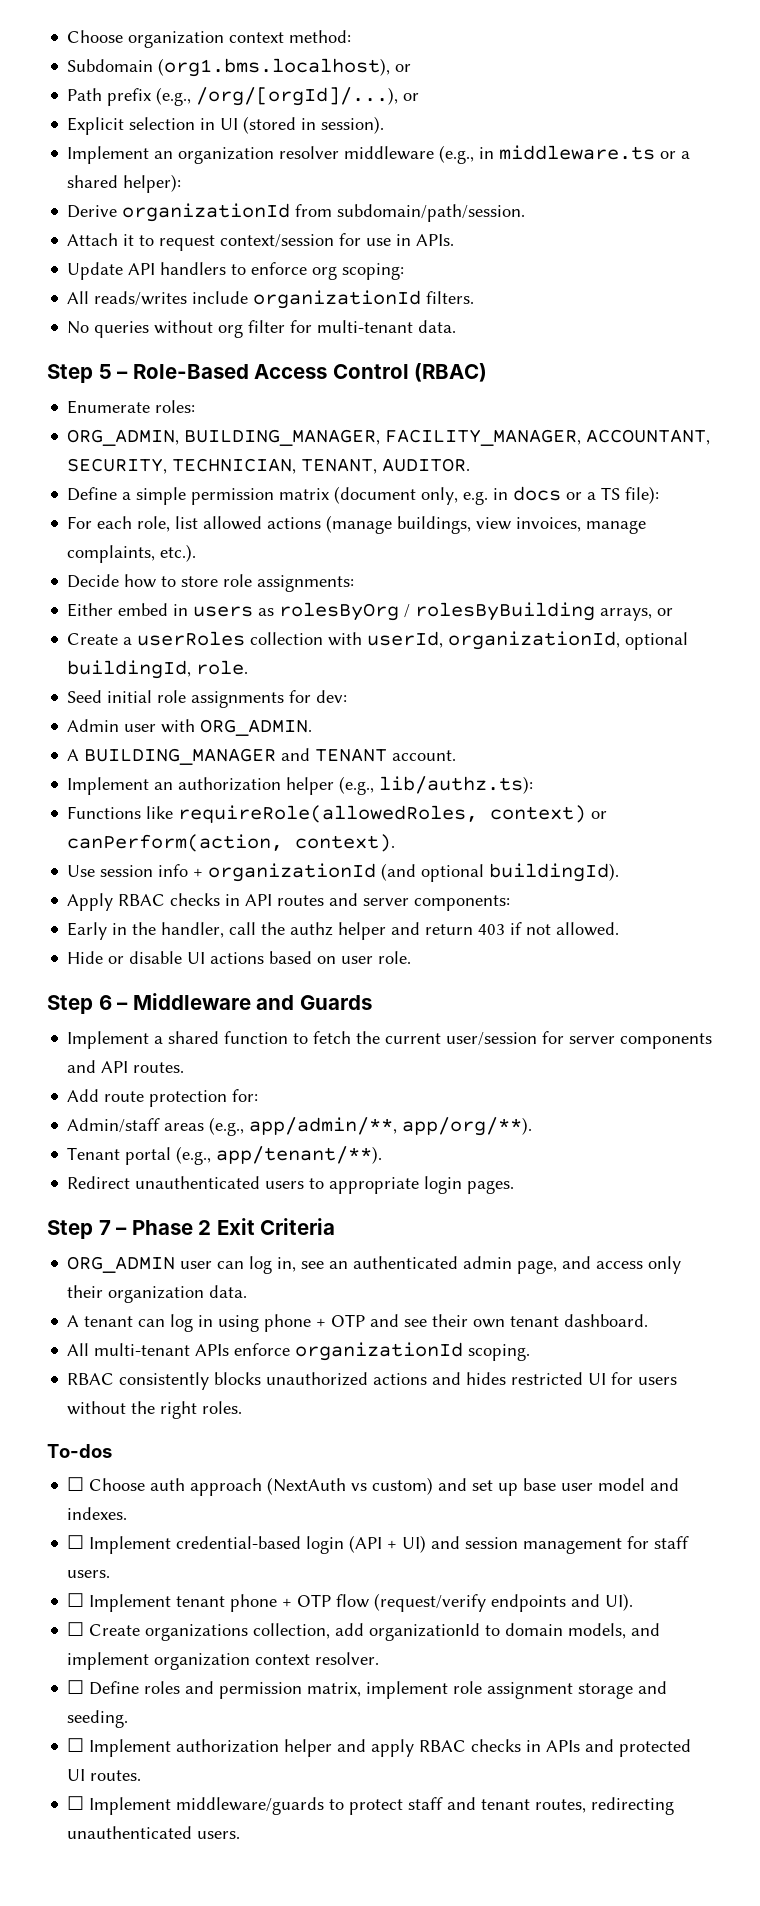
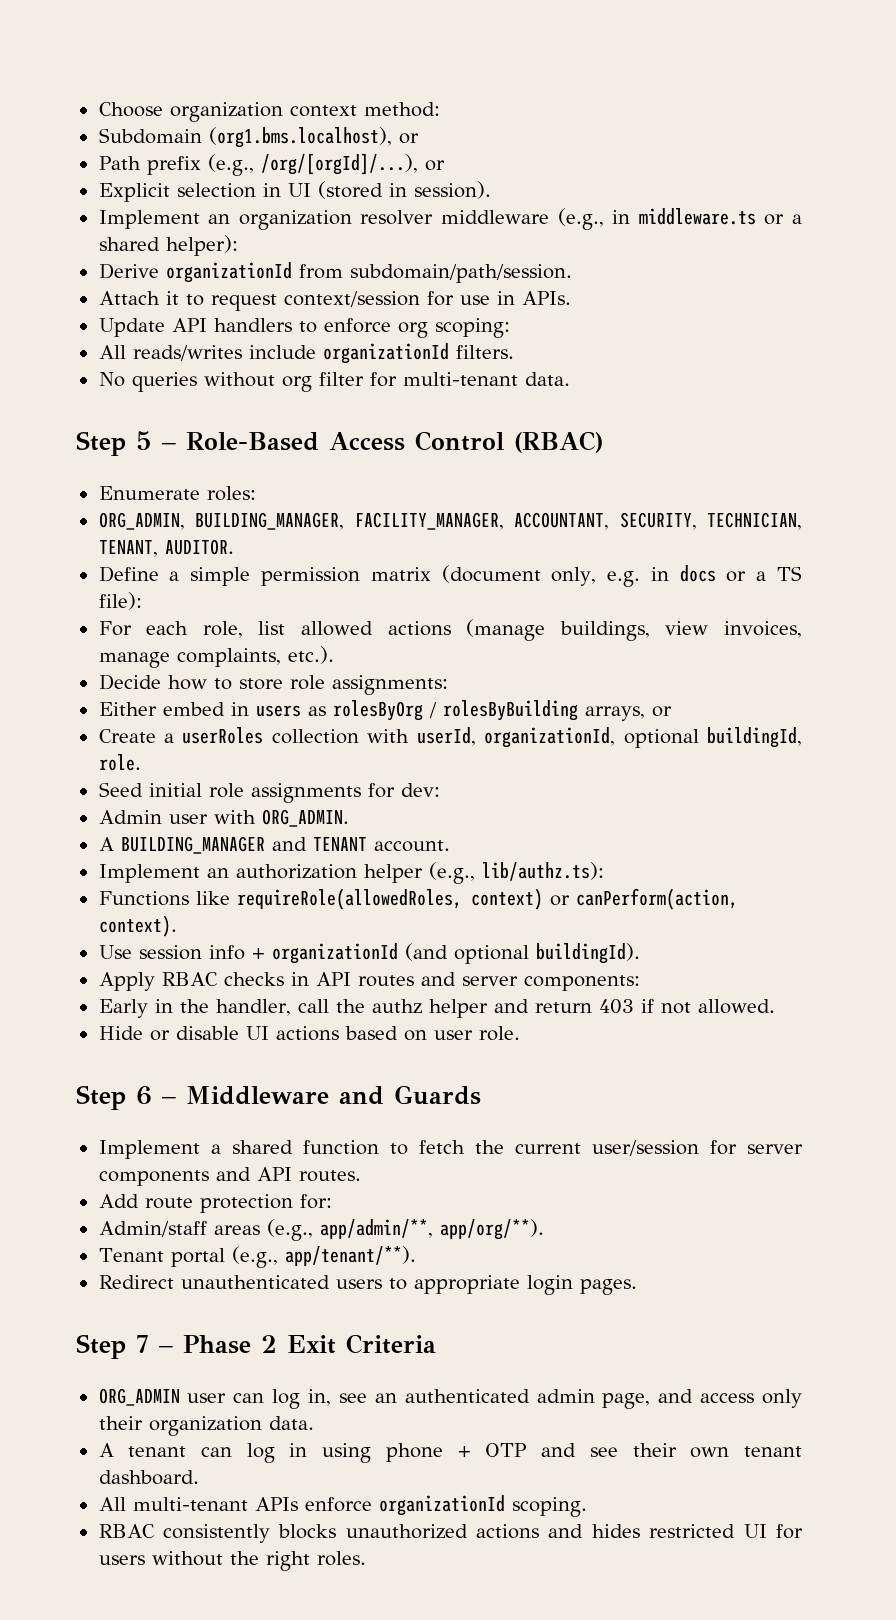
[47,1444,112,1458] [67,1477,680,1496] [67,1507,128,1520] [67,1535,690,1554] [67,1570,111,1578] [67,1593,634,1612] [67,1622,661,1641] [67,1652,380,1670] [67,1680,668,1699] [67,1710,129,1728] [67,1738,692,1757] [67,1769,142,1781] [67,1796,675,1815] [67,1826,241,1839] // To-dos // ☐ Choose auth approach (NextAuth vs custom) and set up base user model and indexes. // ☐ Implement credential-based login (API + UI) and session management for staff users. // ☐ Implement tenant phone + OTP flow (request/verify endpoints and UI). // ☐ Create organizations collection, add organizationId to domain models, and implement organization context resolver. // ☐ Define roles and permission matrix, implement role assignment storage and seeding. // ☐ Implement authorization helper and apply RBAC checks in APIs and protected UI routes. // ☐ Implement middleware/guards to protect staff and tenant routes, redirecting unauthenticated users. -> (366, 1558) none

